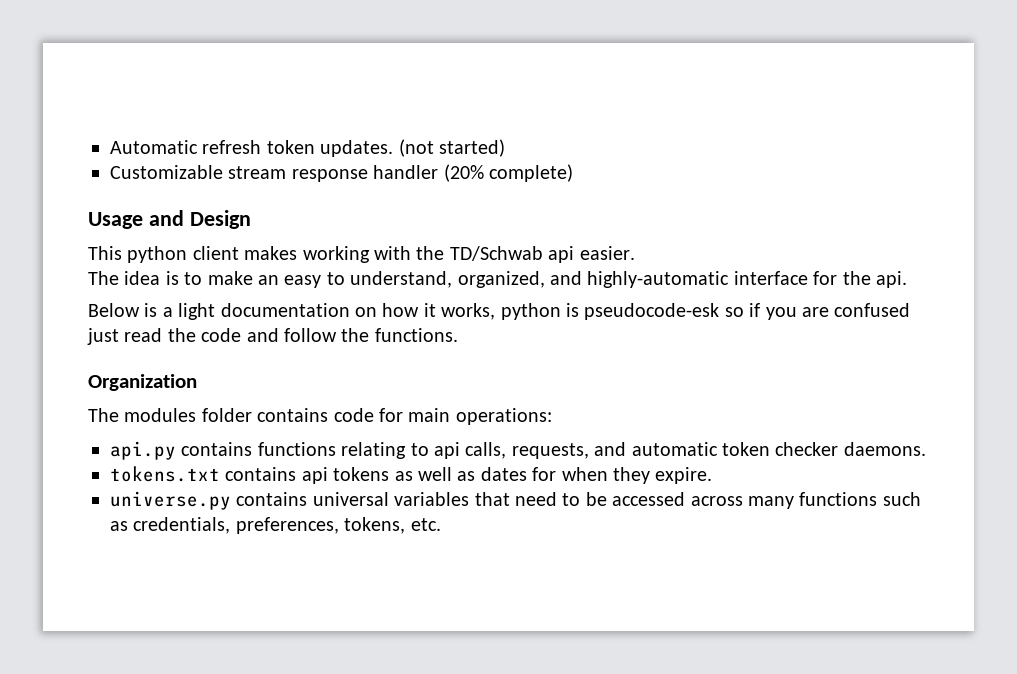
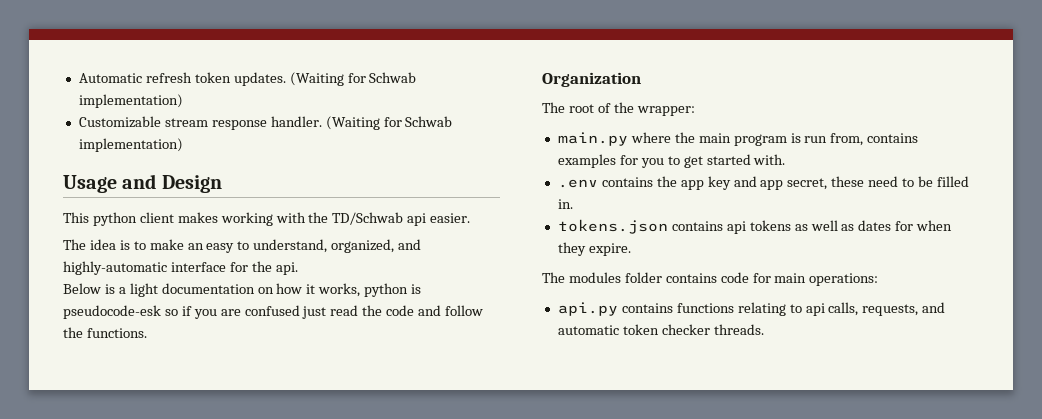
[398,139,505,157] (not started) -> [289,72,417,86] [78,94,183,108] (Waiting for Schwab implementation)
[373,164,573,182] handler (20% complete) -> [270,116,453,130] [78,138,183,152] handler. (Waiting for Schwab implementation)
(197, 382) none -> [542,102,695,116] [557,132,919,146] [557,154,786,168] [557,176,969,190] [557,199,573,209] [557,219,953,234] [557,242,631,256] // The root of the wrapper: // main.py where the main program is run from, contains examples for you to get started with. // .env contains the app key and app secret, these need to be filled in. // tokens.json contains api tokens as well as dates for when they expire.
[843,442,926,456] [110,466,713,484] [110,491,921,510] [110,517,441,534] daemons. // tokens.txt contains api tokens as well as dates for when they expire. // universe.py contains universal variables that need to be accessed across many functions such as credentials, preferences, tokens, etc. -> [713,324,764,335] threads.

